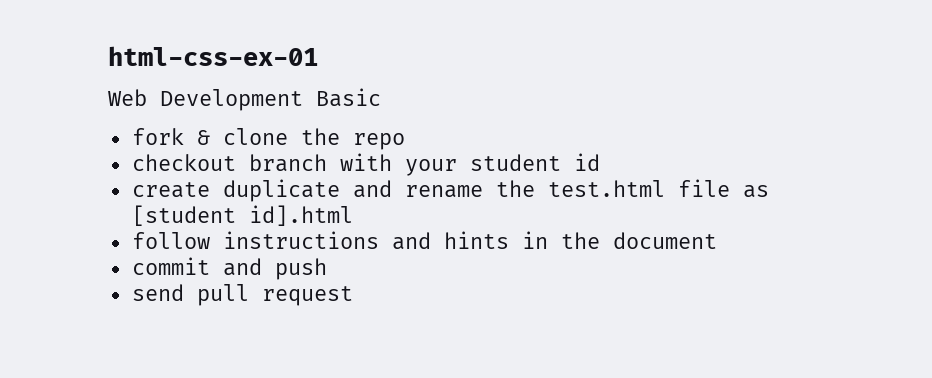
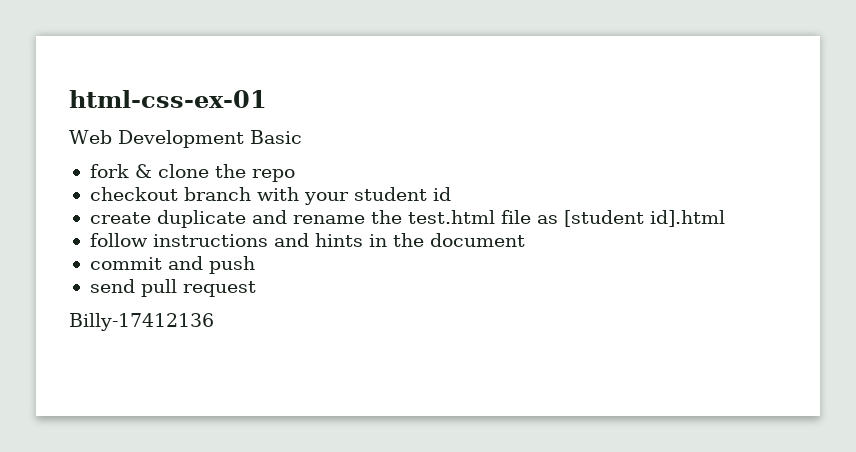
(353, 296) none -> [69,313,214,331] // Billy-17412136

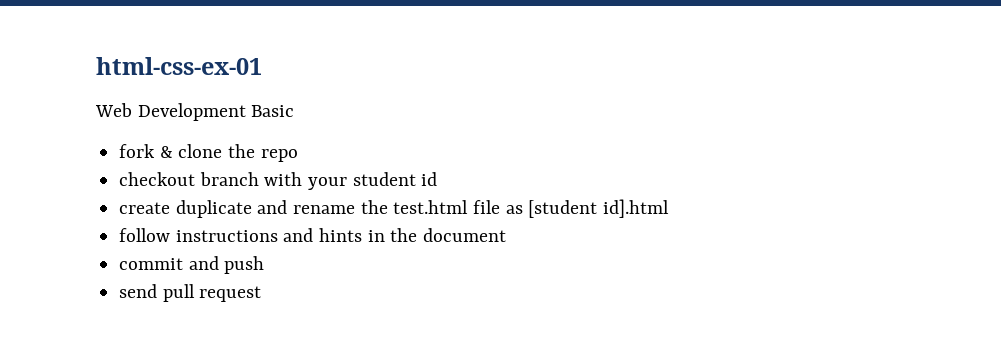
[69,313,214,331] // Billy-17412136 -> (262, 294) none

